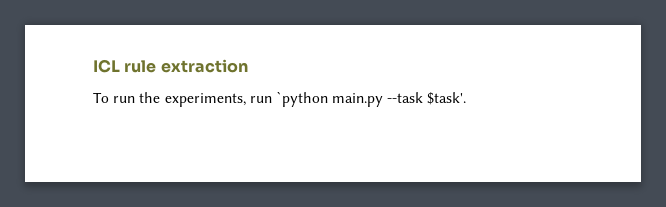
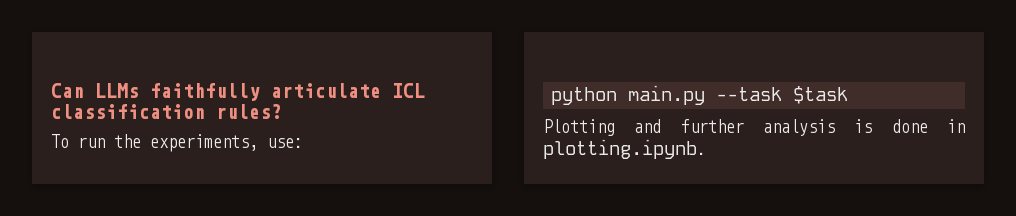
[93,59,248,73] [93,91,467,107] ICL rule extraction // To run the experiments, run `python main.py --task $task'. -> [51,83,425,101] [51,104,282,119] [51,134,303,152] [551,85,849,105] [543,119,965,136] [543,139,706,159] Can LLMs faithfully articulate ICL classification rules? // To run the experiments, use: // python main.py --task $task // Plotting and further analysis is done in plotting.ipynb.

